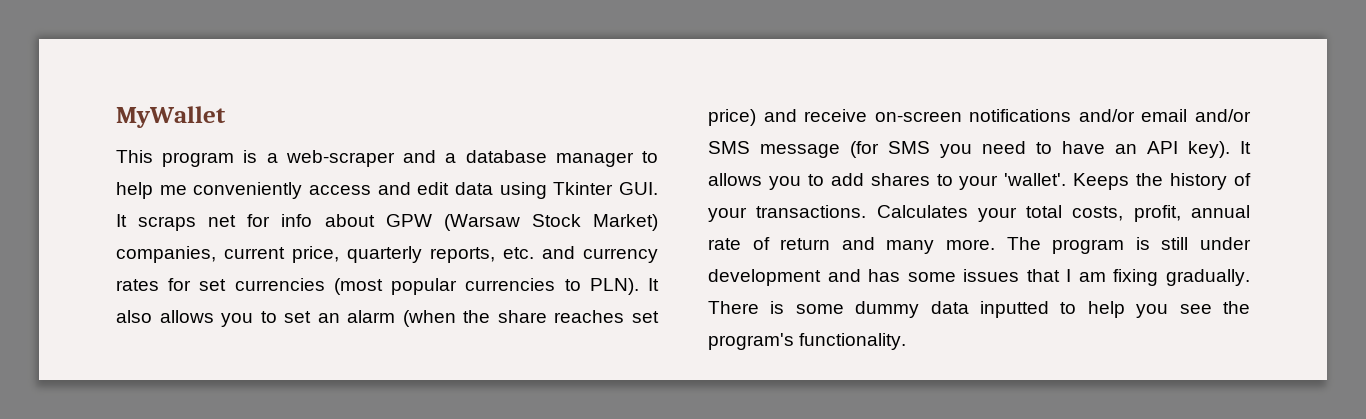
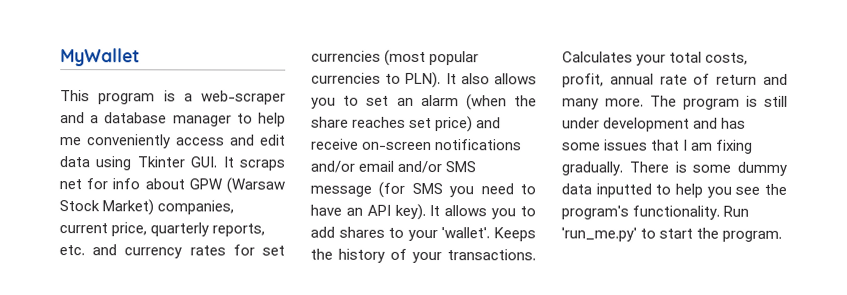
(907, 341) none -> [723,205,750,217] [561,227,783,242] Run 'run_me.py' to start the program.

